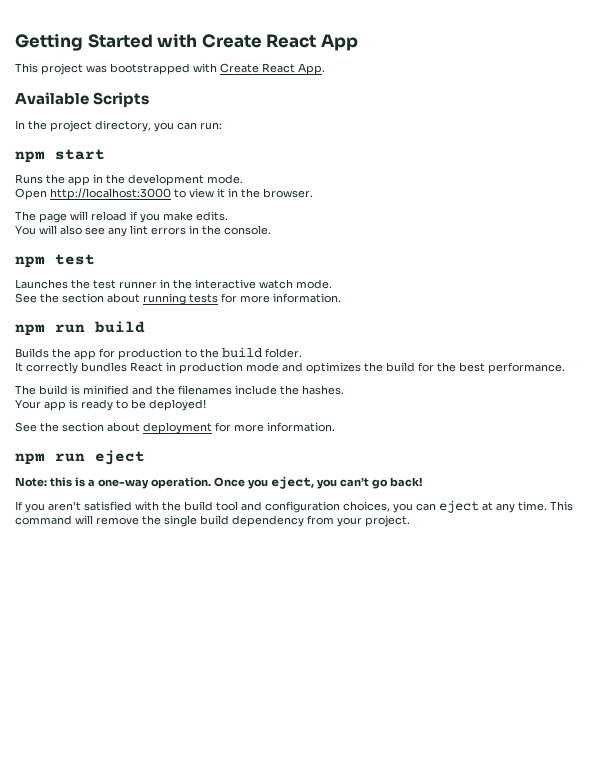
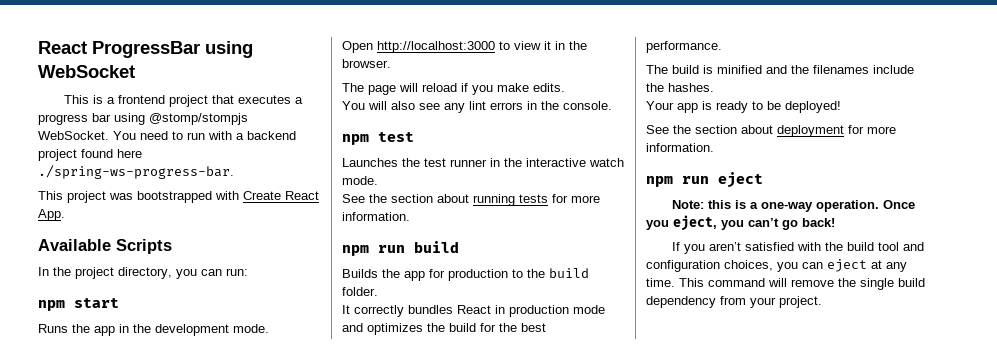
[15,33,358,51] Getting Started with Create React App -> [38,41,253,58] [38,65,135,78] [63,95,303,107] [38,113,248,125] [38,131,296,140] [38,149,142,161] [38,165,234,179] React ProgressBar using WebSocket // This is a frontend project that executes a progress bar using @stomp/stompjs WebSocket. You need to run with a backend project found here ./spring-ws-progress-bar.

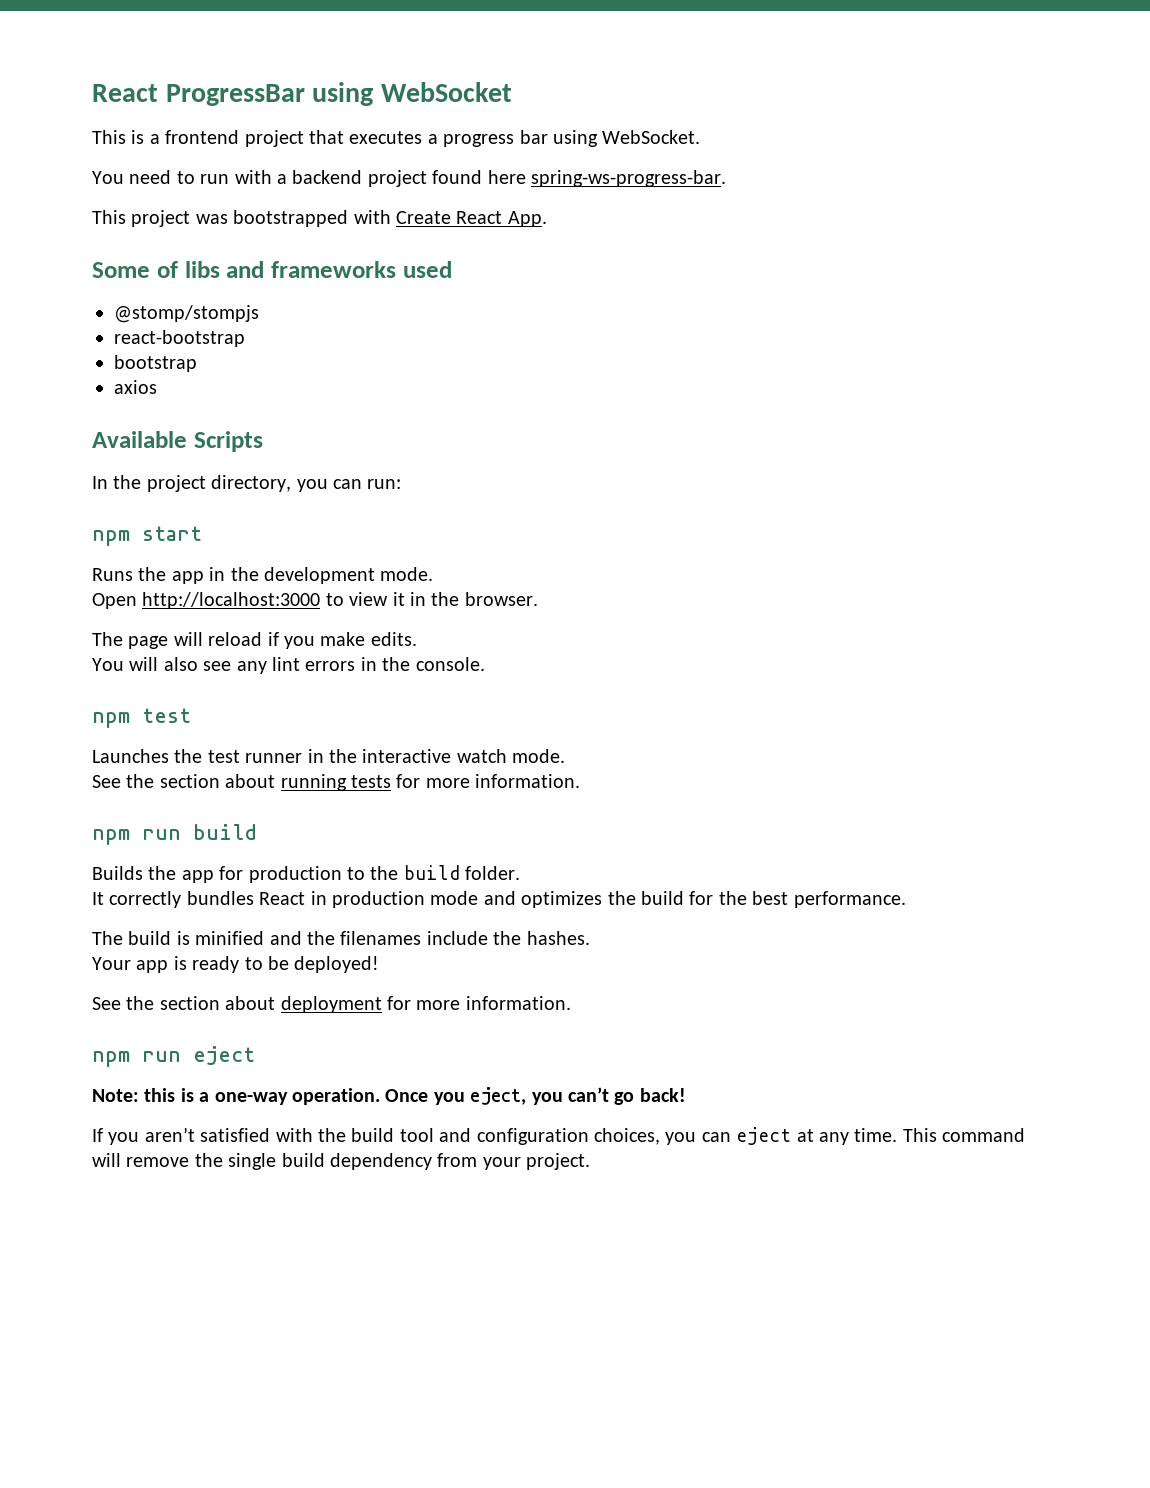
[149,113,248,125] @stomp/stompjs -> (598, 138) none
(109, 135) none -> (701, 137) //
[38,165,234,179] ./spring-ws-progress-bar. -> [531,170,726,187] spring-ws-progress-bar.
(65, 215) none -> [92,261,452,278] [114,305,259,323] [114,330,245,347] [114,355,197,372] [114,380,157,394] // Some of libs and frameworks used // @stomp/stompjs // react-bootstrap // bootstrap // axios

